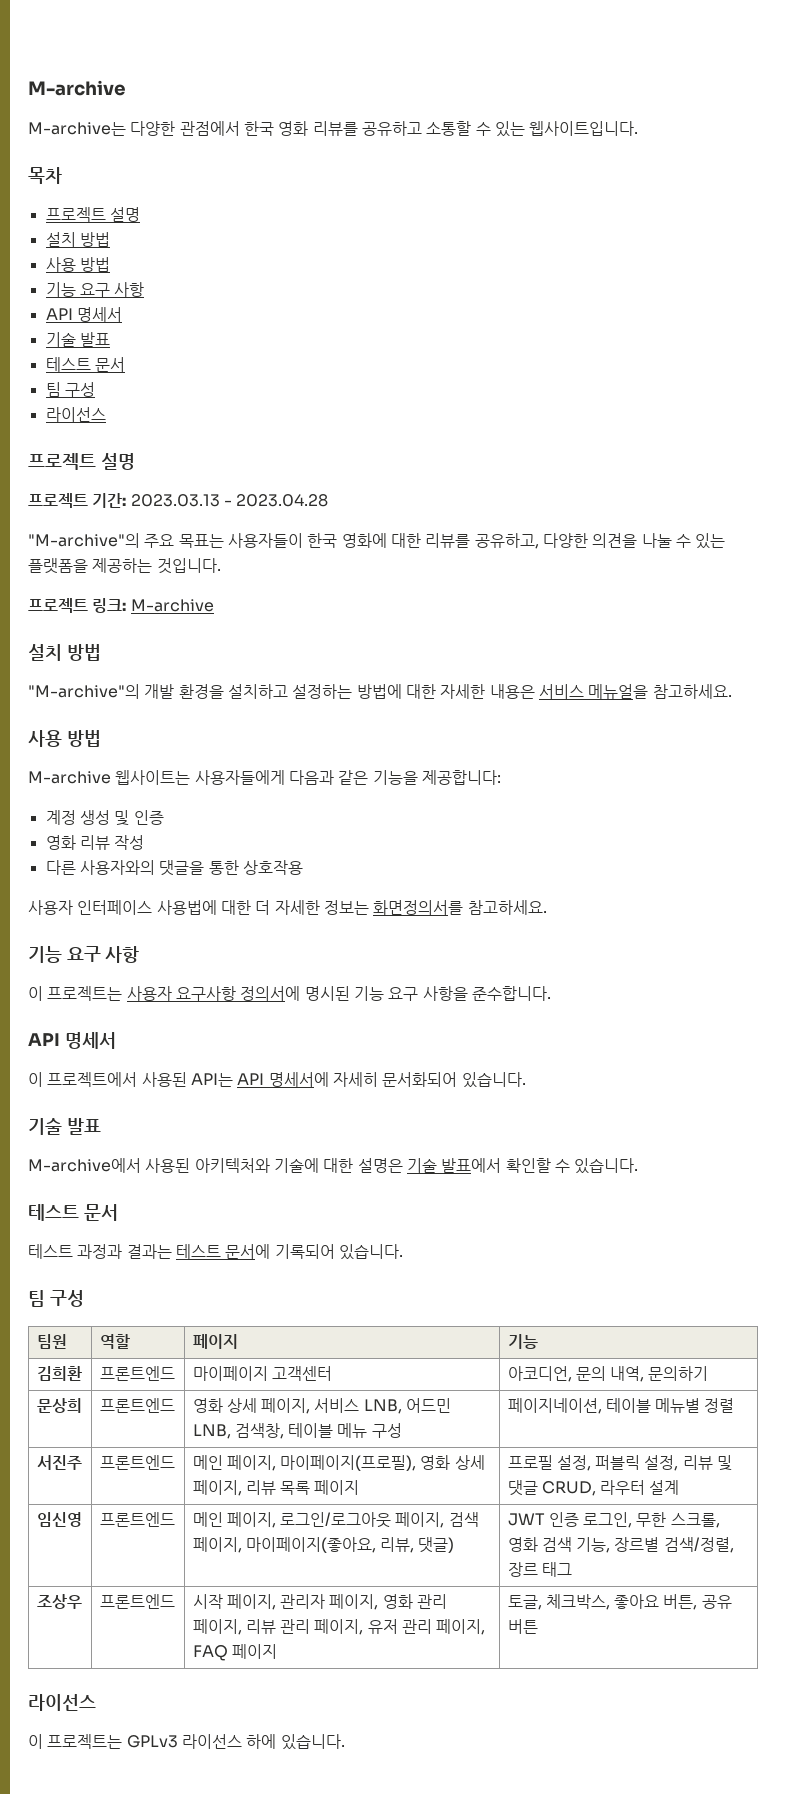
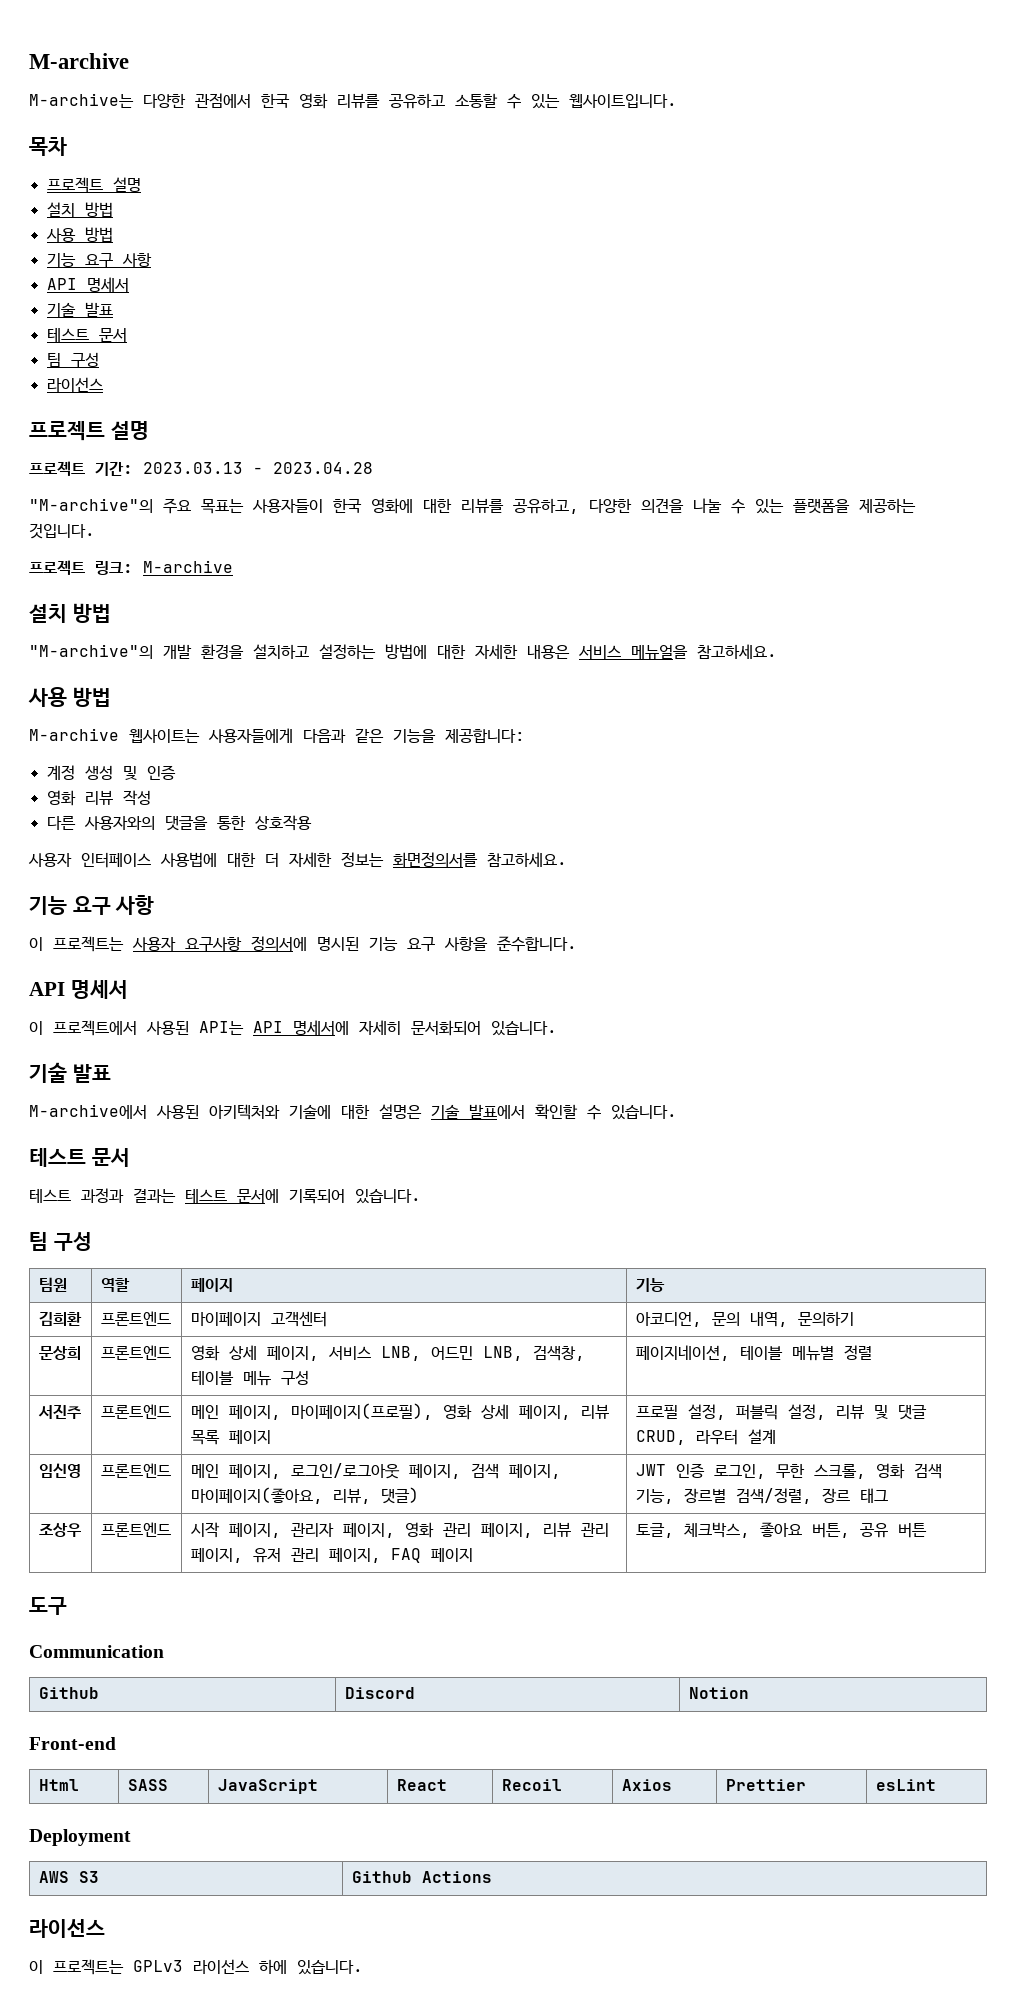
(538, 1626) none -> [29,1597,67,1615] [29,1645,164,1658] [38,1687,99,1699] [344,1687,415,1699] [688,1687,749,1699] [29,1737,116,1750] [38,1779,79,1791] [127,1779,168,1791] [217,1779,318,1794] [396,1779,447,1791] [501,1779,562,1791] [621,1779,672,1791] [725,1779,806,1791] [875,1779,936,1791] [29,1829,131,1846] [38,1871,99,1883] [351,1871,492,1883] // 도구 // Communication // Github | Discord | Notion // Front-end // Html | SASS | JavaScript | React | Recoil | Axios | Prettier | esLint // Deployment // AWS S3 | Github Actions

